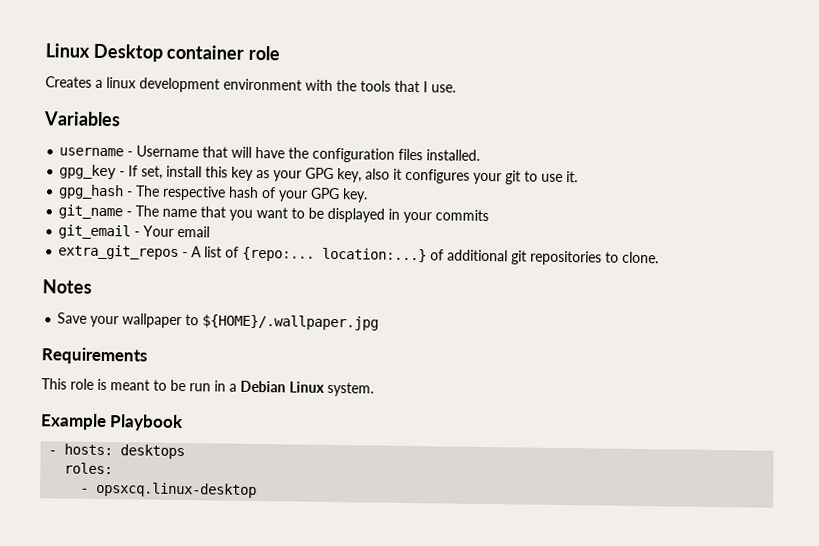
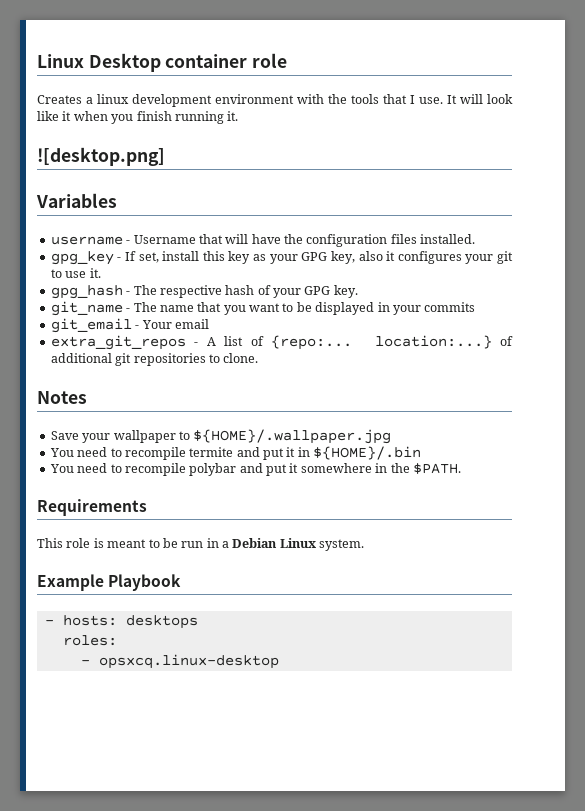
(456, 88) none -> [447,94,513,104] [37,111,239,124] [37,147,165,166] It will look like it when you finish running it. // ![desktop.png]
(380, 322) none -> [49,446,422,460] [49,463,461,476] // You need to recompile termite and put it in ${HOME}/.bin // You need to recompile polybar and put it somewhere in the $PATH.

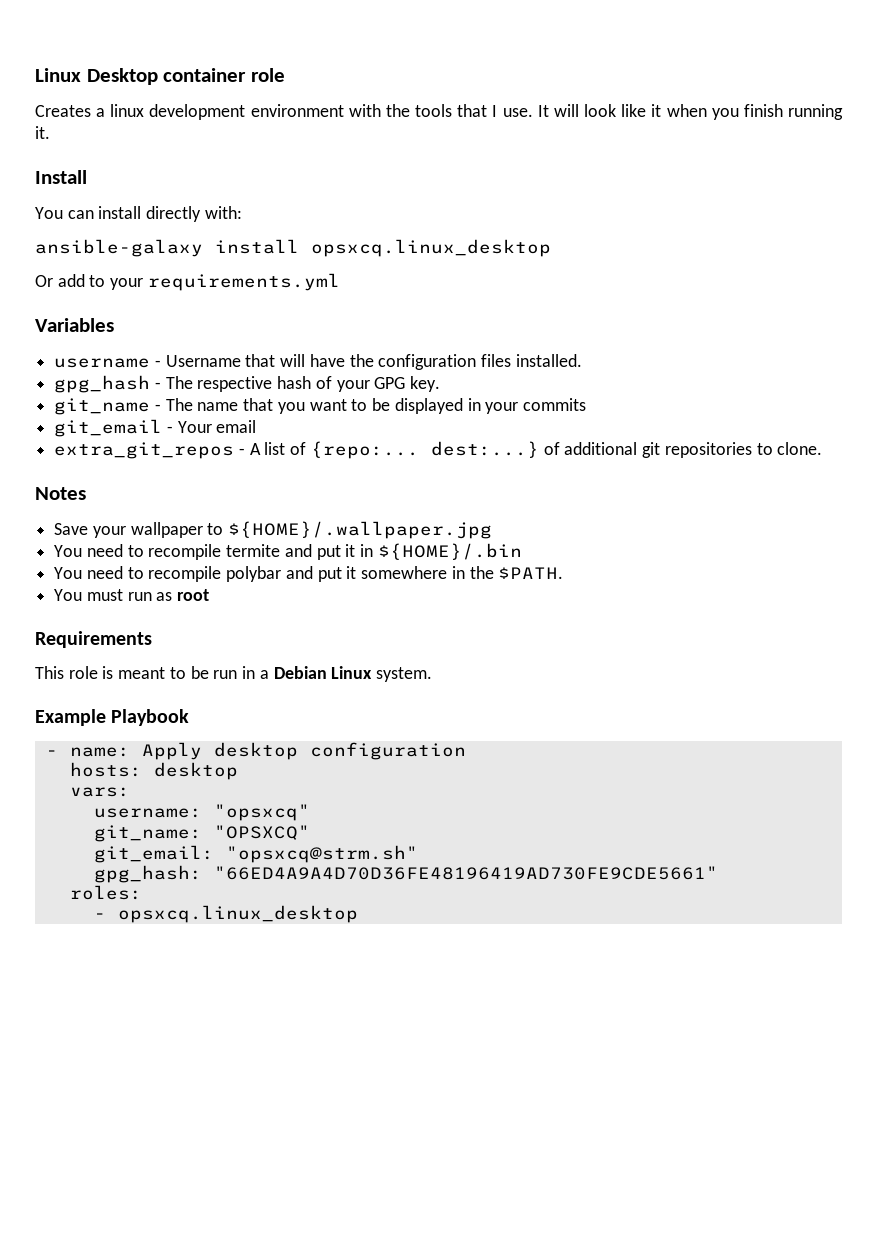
[37,147,165,166] ![desktop.png] -> [35,170,87,184] [35,206,242,222] [35,239,551,257] [35,273,340,291] Install // You can install directly with: // ansible-galaxy install opsxcq.linux_desktop // Or add to your requirements.yml
[50,251,513,265] [50,268,101,278] // gpg_key - If set, install this key as your GPG key, also it configures your git to use it. -> (582, 360) none
[374,335,492,349] location:...} -> [430,441,539,458] dest:...}
(461, 468) none -> [54,589,210,601] // You must run as root
[62,615,198,629] hosts: desktops -> [69,742,466,760] [69,762,238,780] [69,787,130,797] [93,804,310,821] [93,825,310,842] [93,845,418,863] [93,865,718,883] name: Apply desktop configuration // hosts: desktop // vars: // username: "opsxcq" // git_name: "OPSXCQ" // git_email: "opsxcq@strm.sh" // gpg_hash: "66ED4A9A4D70D36FE48196419AD730FE9CDE5661"
[98,654,279,669] opsxcq.linux-desktop -> [117,905,358,923] opsxcq.linux_desktop

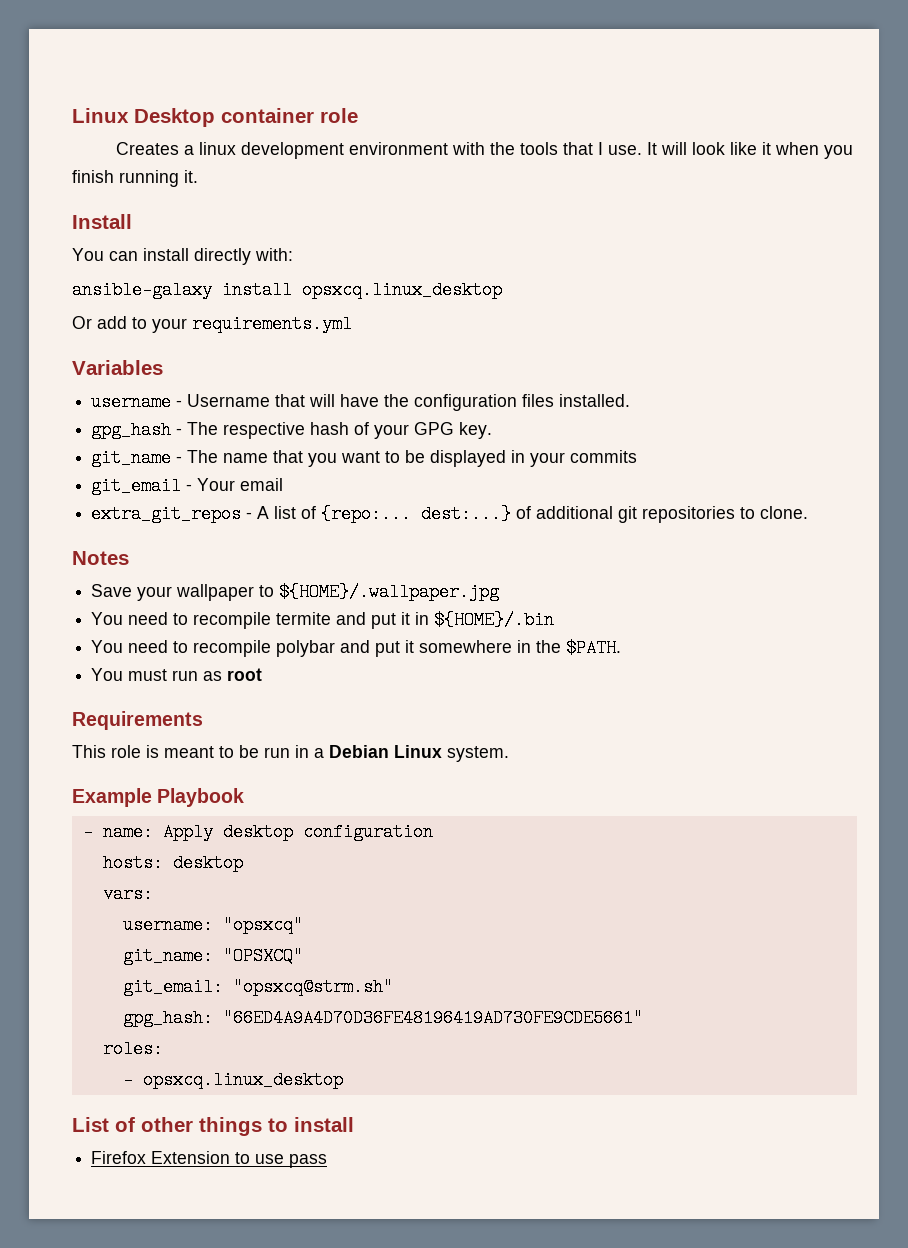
(358, 914) none -> [72,1117,354,1136] [91,1151,328,1168] // List of other things to install // Firefox Extension to use pass

